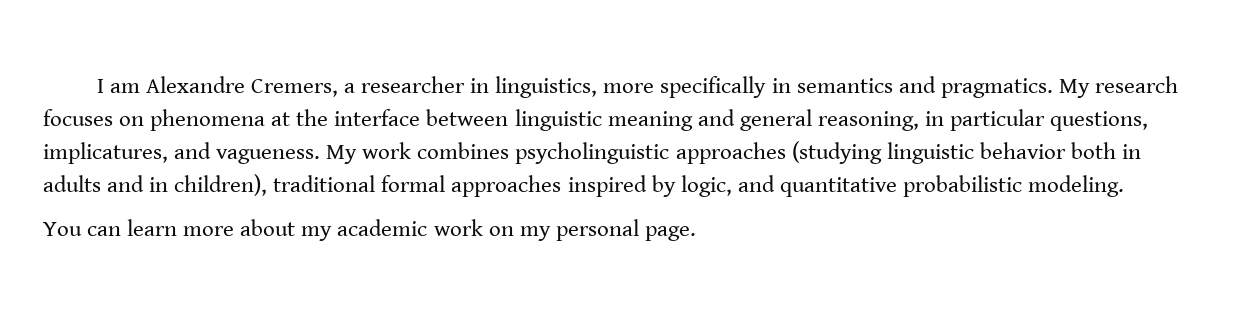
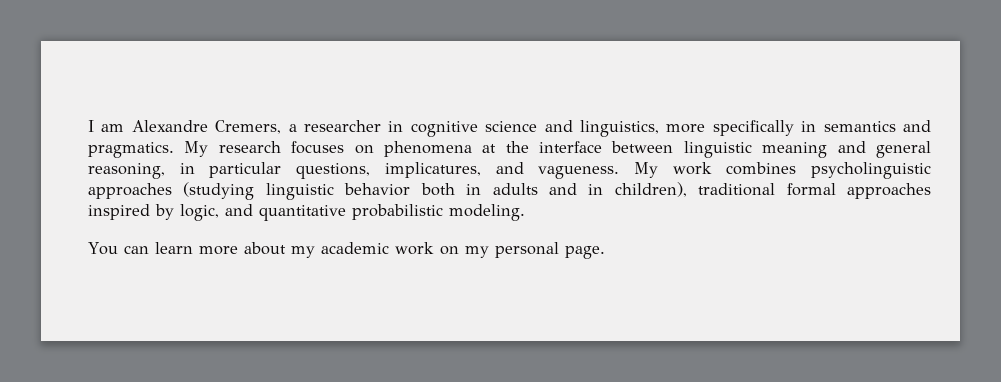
(490, 85) none -> [410,120,573,137] cognitive science and

